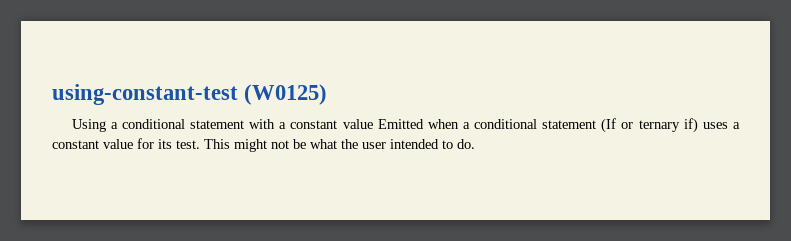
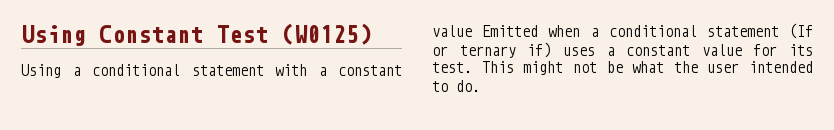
[52,84,238,105] using-constant-test -> [21,25,268,46] Using Constant Test

